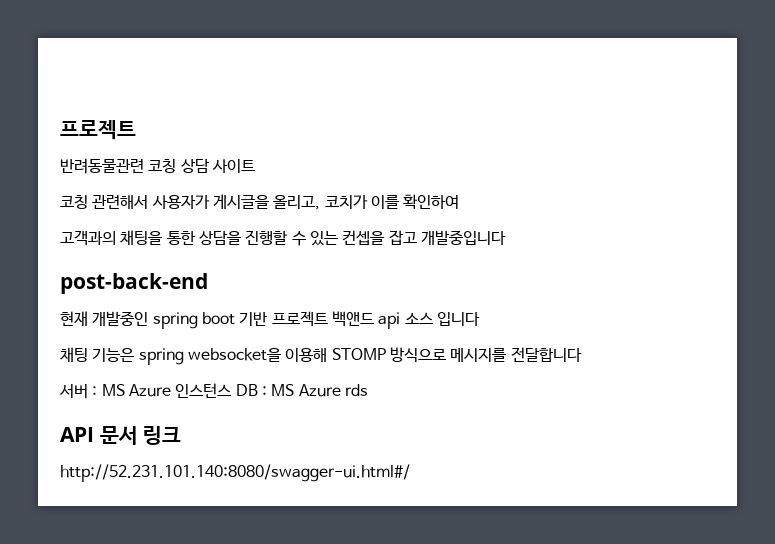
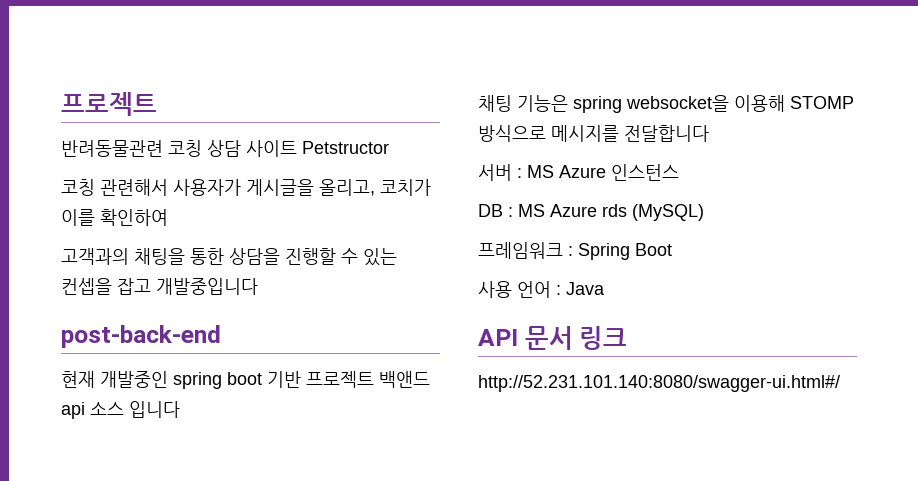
(255, 166) none -> [302,141,389,154] Petstructor
(232, 390) none -> (679, 172) //
(368, 390) none -> [632,204,704,221] [478,242,672,260] [478,281,605,298] (MySQL) // 프레임워크 : Spring Boot // 사용 언어 : Java

